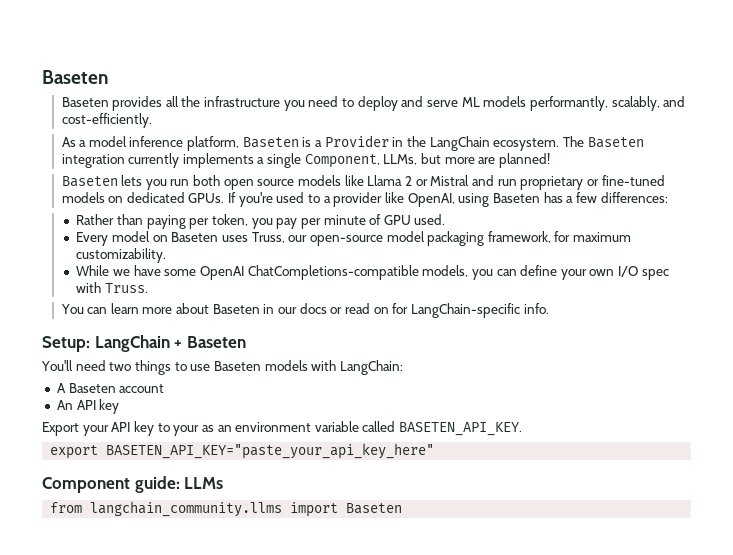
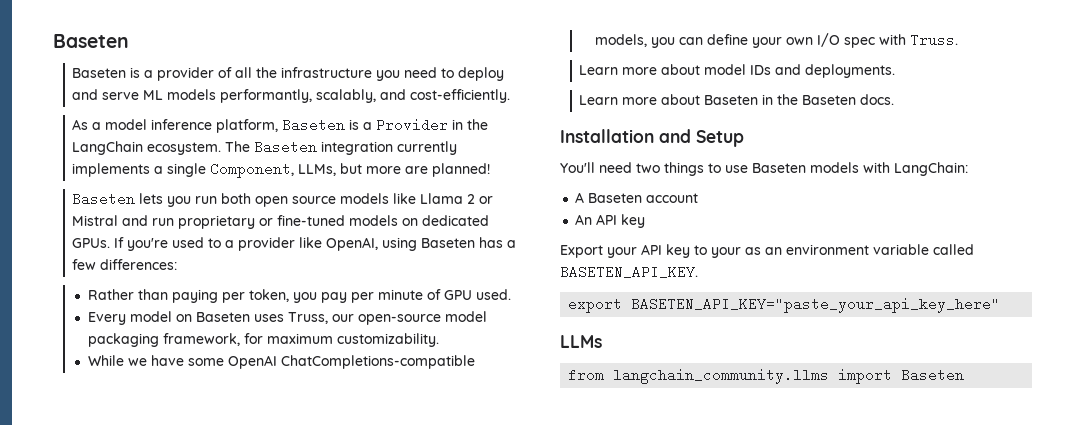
[112,96,163,111] provides -> [130,67,233,81] is a provider of
[60,303,549,318] [42,335,246,352] You can learn more about Baseten in our docs or read on for LangChain-specific info. // Setup: LangChain + Baseten -> [579,64,896,78] [579,94,895,105] [560,129,744,147] Learn more about model IDs and deployments. // Learn more about Baseten in the Baseten docs. // Installation and Setup
[42,476,180,493] Component guide: -> (1001, 305) none

